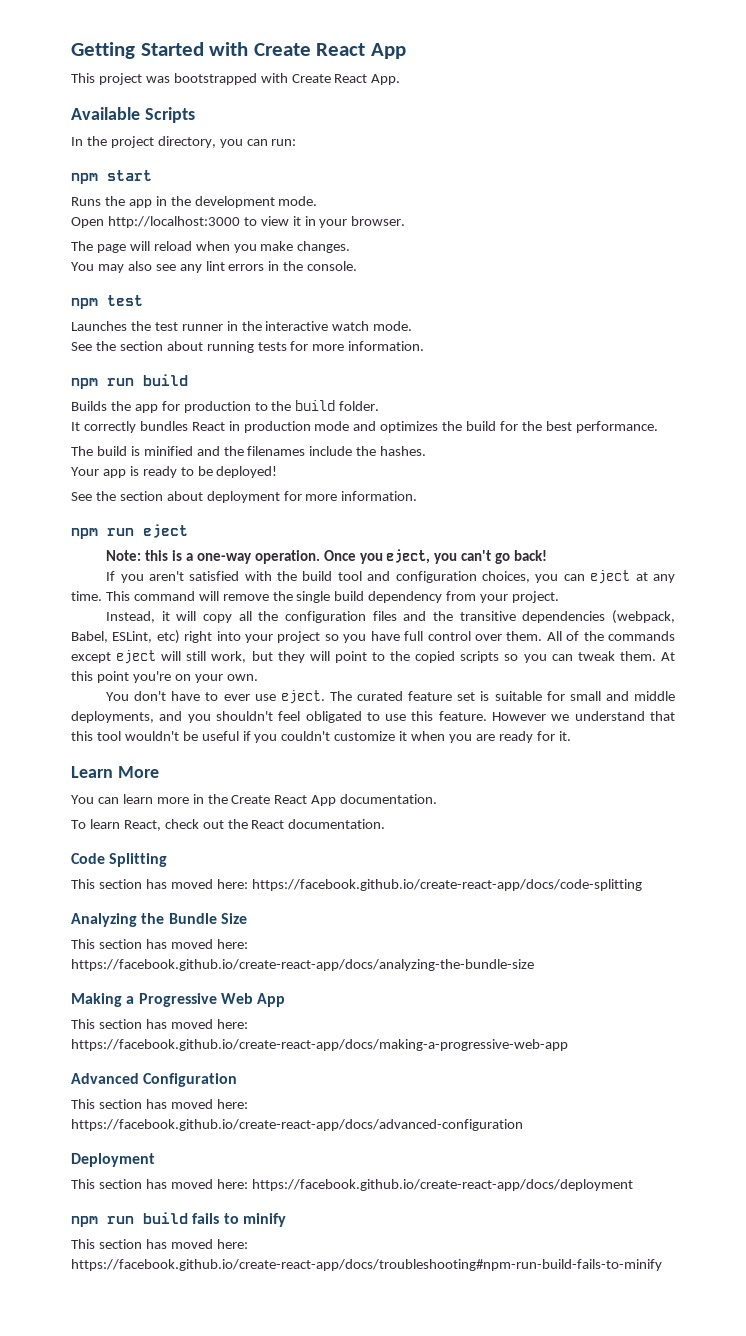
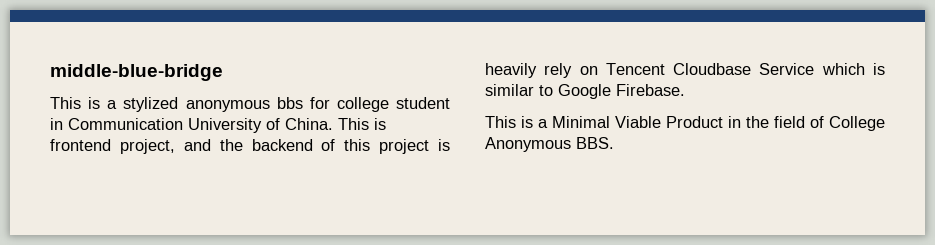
[71,42,406,59] [71,73,401,85] [71,107,195,123] [71,136,297,148] [71,170,152,184] [71,196,318,208] [71,216,406,228] [71,241,351,253] [71,261,358,273] [71,295,143,309] [71,321,413,331] [71,341,425,353] [71,374,188,389] [71,400,380,413] [71,421,658,433] [71,446,427,456] [71,466,278,478] [71,491,418,503] [71,524,188,539] [106,549,548,564] [106,570,675,584] [71,591,560,603] [106,610,675,624] [71,630,676,644] [71,650,675,664] [71,671,258,683] [106,690,676,704] [71,711,676,723] [71,731,571,743] [71,766,159,778] [71,794,438,806] [71,819,386,831] [71,853,168,867] [71,879,642,891] [71,913,247,927] [71,939,248,949] [71,959,534,971] [71,993,286,1007] [71,1019,248,1029] [71,1039,568,1051] [71,1073,238,1087] [71,1099,248,1109] [71,1119,523,1131] [71,1153,155,1167] [71,1179,633,1191] [71,1212,286,1227] [71,1239,248,1249] [71,1259,662,1271] Getting Started with Create React App // This project was bootstrapped with Create React App. // Available Scripts // In the project directory, you can run: // npm start // Runs the app in the development mode. // Open http://localhost:3000 to view it in your browser. // The page will reload when you make changes. // You may also see any lint errors in the console. // npm test // Launches the test runner in the interactive watch mode. // See the section about running tests for more information. // npm run build // Builds the app for production to the build folder. // It correctly bundles React in production mode and optimizes the build for the best performance. // The build is minified and the filenames include the hashes. // Your app is ready to be deployed! // See the section about deployment for more information. // npm run eject // Note: this is a one-way operation. Once you eject, you can't go back! // If you aren't satisfied with the build tool and configuration choices, you can eject at any time. This command will remove the single build dependency from your project. // Instead, it will copy all the configuration files and the transitive dependencies (webpack, Babel, ESLint, etc) right into your project so you have full control over them. All of the commands except eject will still work, but they will point to the copied scripts so you can tweak them. At this point you're on your own. // You don't have to ever use eject. The curated feature set is suitable for small and middle deployments, and you shouldn't feel obligated to use this feature. However we understand that this tool wouldn't be useful if you couldn't customize it when you are ready for it. // Learn More // You can learn more in the Create React App documentation. // To learn React, check out the React documentation. // Code Splitting // This section has moved here: https://facebook.github.io/create-react-app/docs/code-splitting // Analyzing the Bundle Size // This section has moved here: https://facebook.github.io/create-react-app/docs/analyzing-the-bundle-size // Making a Progressive Web App // This section has moved here: https://facebook.github.io/create-react-app/docs/making-a-progressive-web-app // Advanced Configuration // This section has moved here: https://facebook.github.io/create-react-app/docs/advanced-configuration // Deployment // This section has moved here: https://facebook.github.io/create-react-app/docs/deployment // npm run build fails to minify // This section has moved here: https://facebook.github.io/create-react-app/docs/troubleshooting#npm-run-build-fails-to-minify -> [50,64,223,81] [50,97,450,112] [50,118,386,133] [50,139,450,154] [485,63,885,78] [485,84,685,99] [485,116,885,131] [485,137,614,152] middle-blue-bridge // This is a stylized anonymous bbs for college student in Communication University of China. This is frontend project, and the backend of this project is heavily rely on Tencent Cloudbase Service which is similar to Google Firebase. // This is a Minimal Viable Product in the field of College Anonymous BBS.

